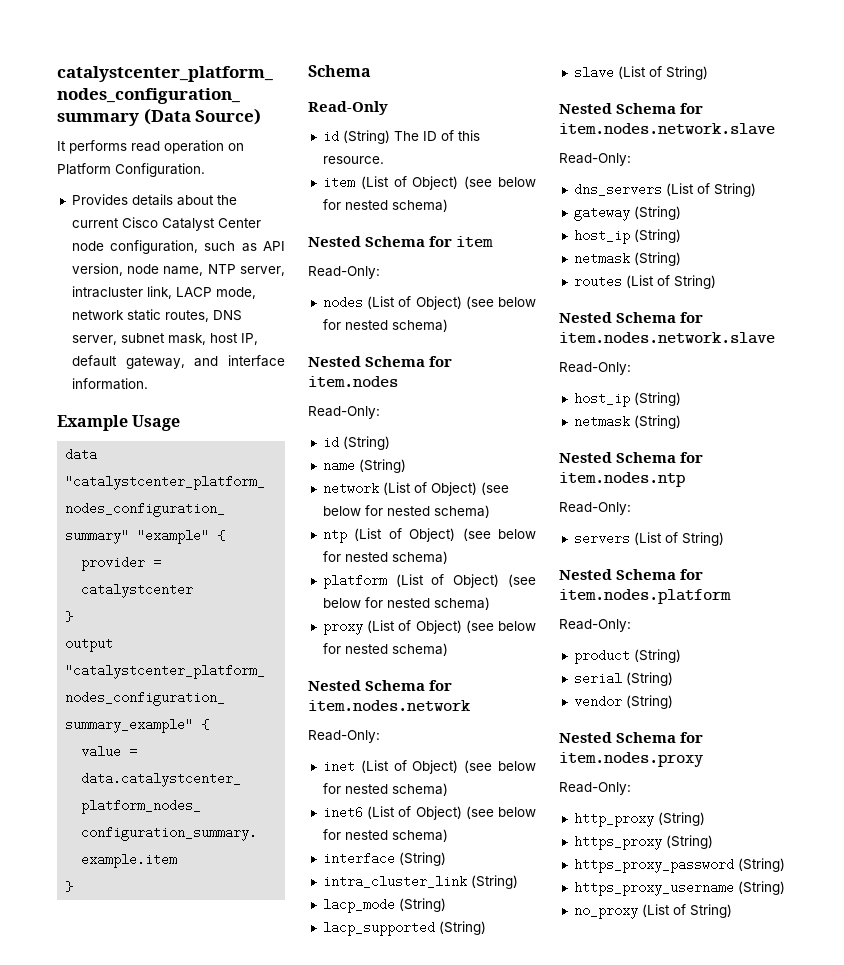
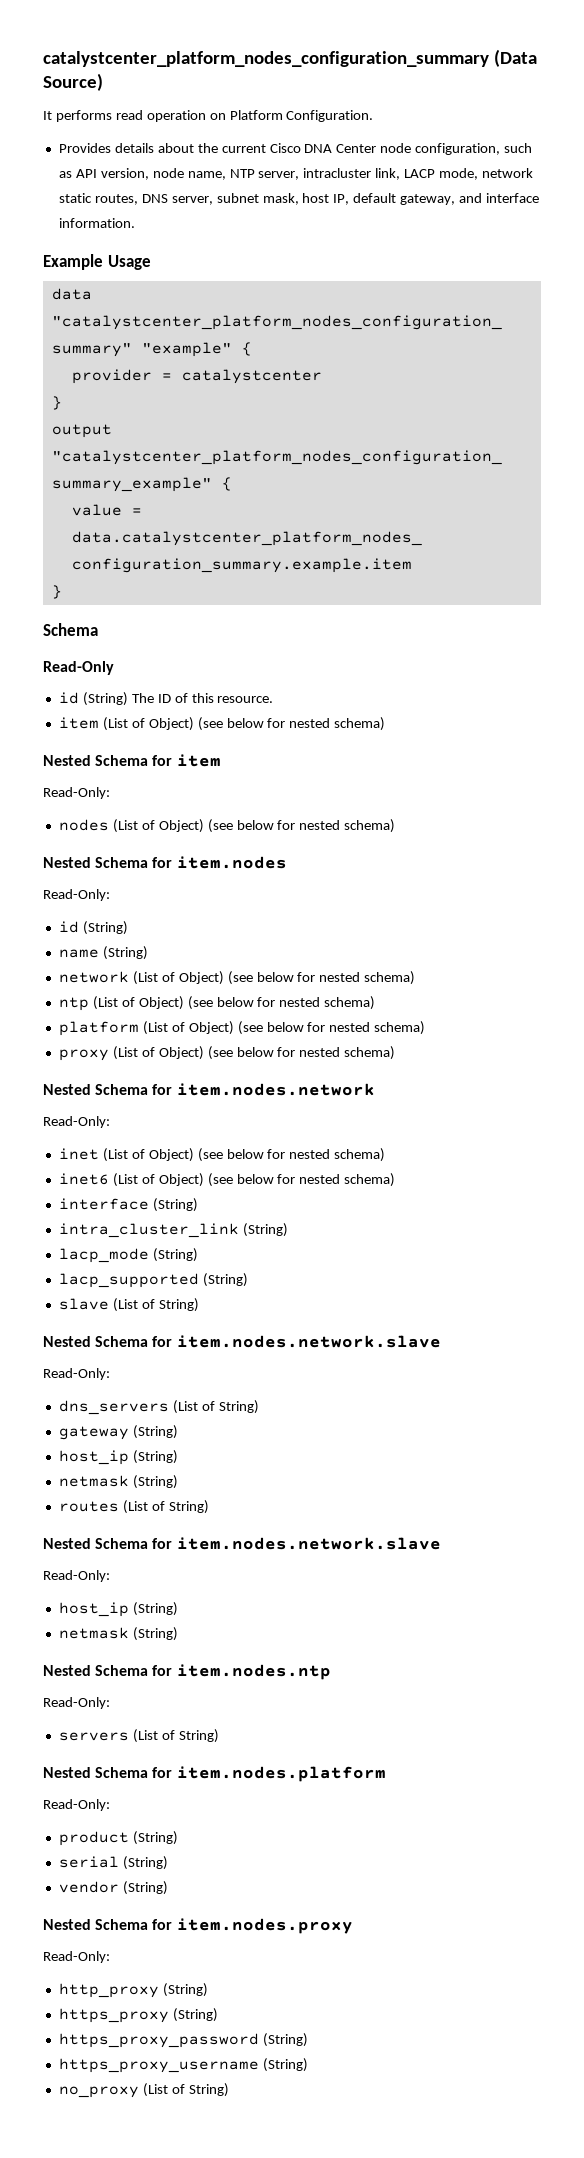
[161,218,215,231] Catalyst -> [304,144,333,153] DNA

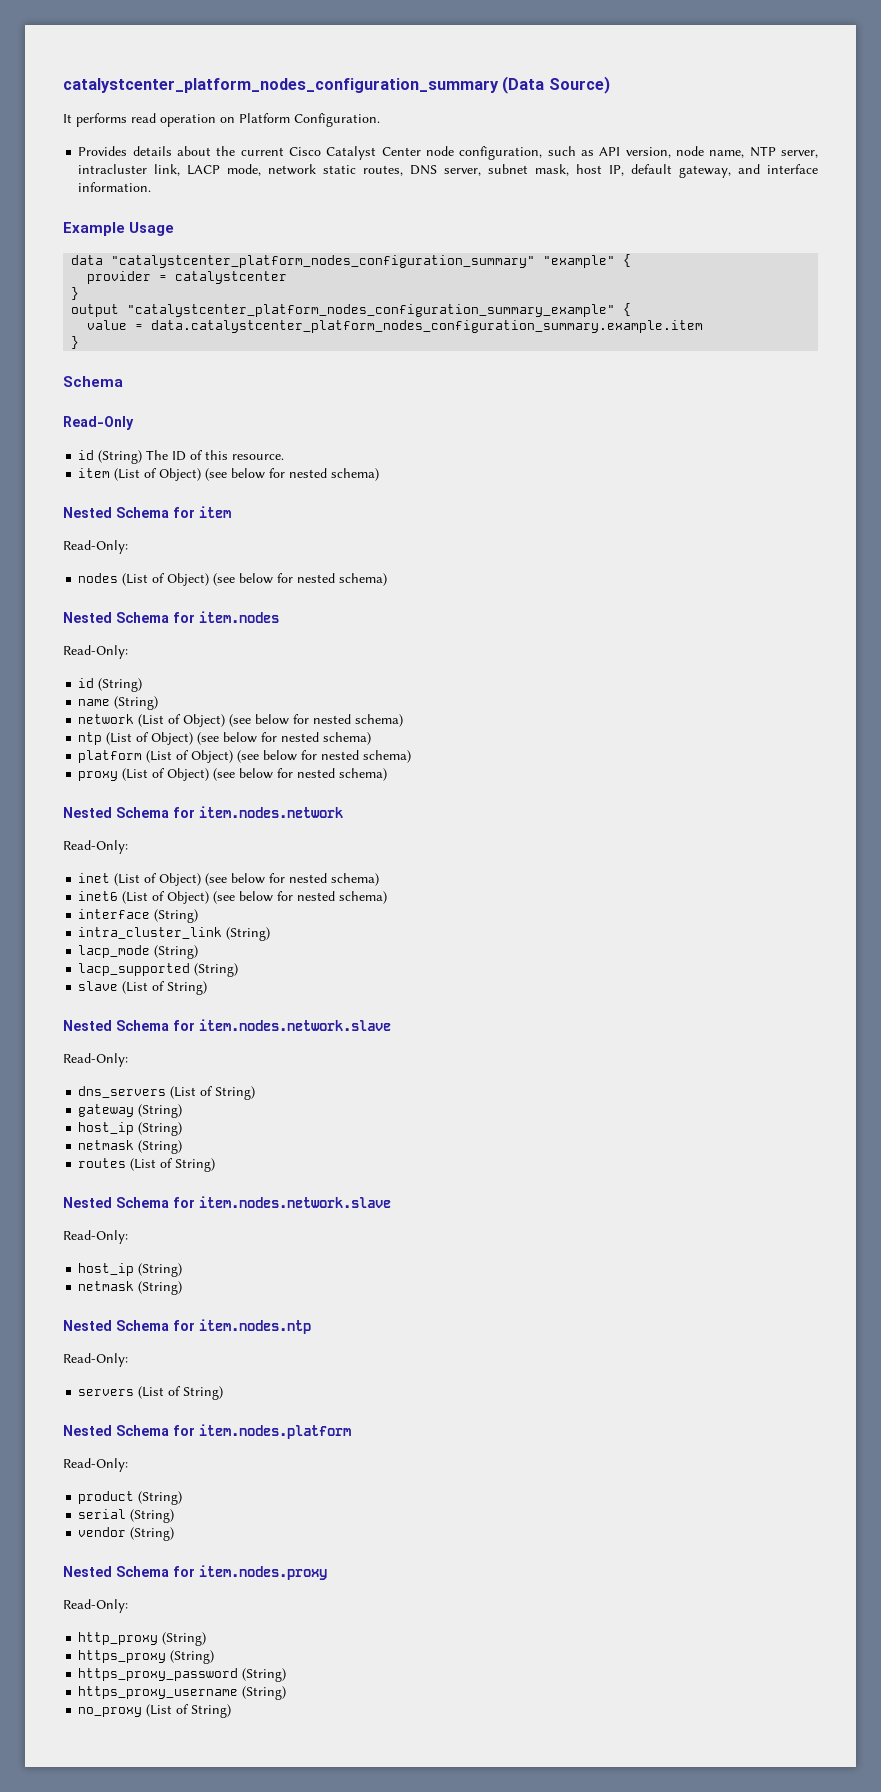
[304,144,333,153] DNA -> [326,146,377,160] Catalyst

